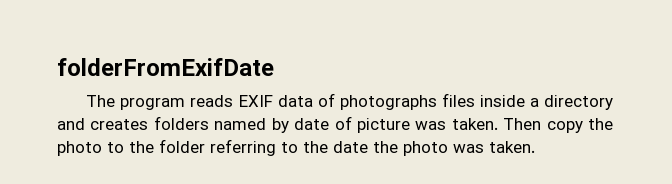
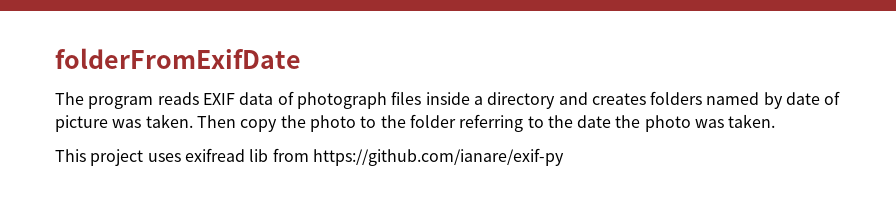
[339,95,437,110] photographs -> [296,92,387,109] photograph
(535, 147) none -> [55,148,564,166] // This project uses exifread lib from https://github.com/ianare/exif-py

